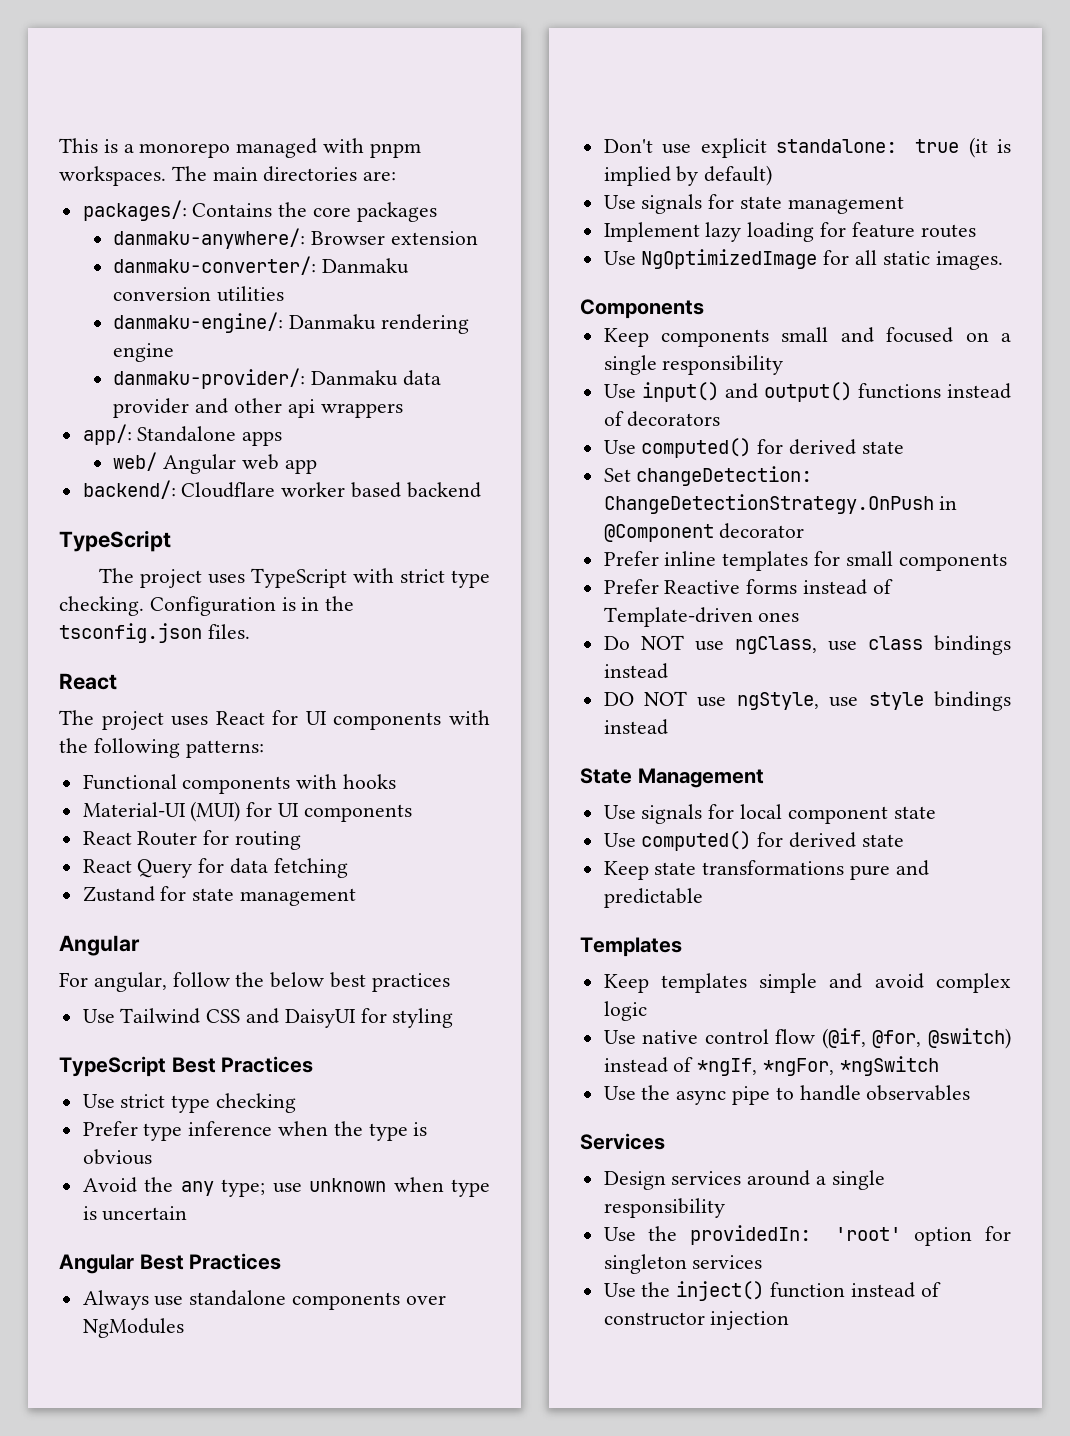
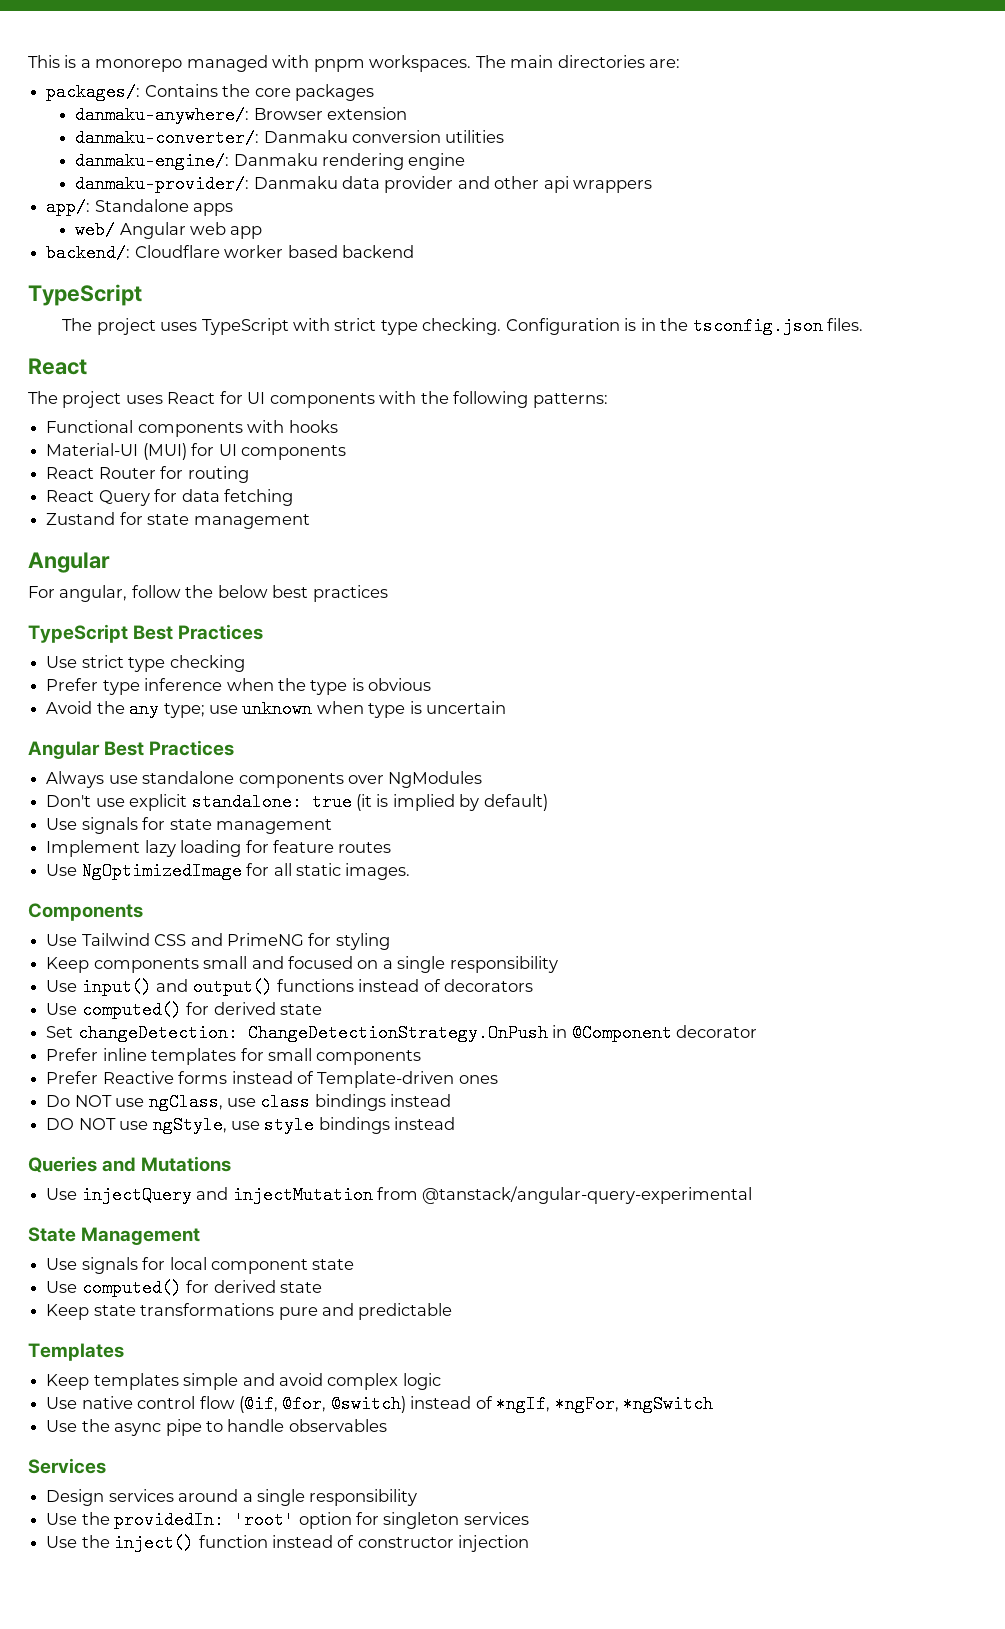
[82,1008,454,1028] // Use Tailwind CSS and DaisyUI for styling -> (388, 593) none
(704, 309) none -> [46,933,390,950] // Use Tailwind CSS and PrimeNG for styling
(668, 727) none -> [28,1156,232,1173] [46,1186,753,1204] // Queries and Mutations // Use injectQuery and injectMutation from @tanstack/angular-query-experimental

